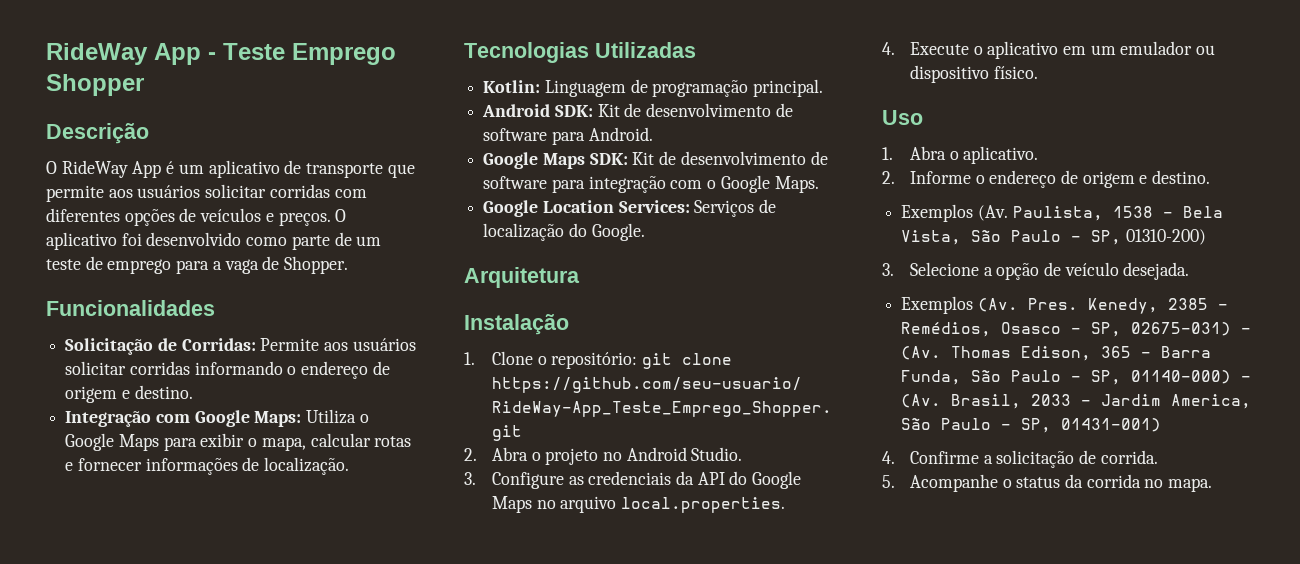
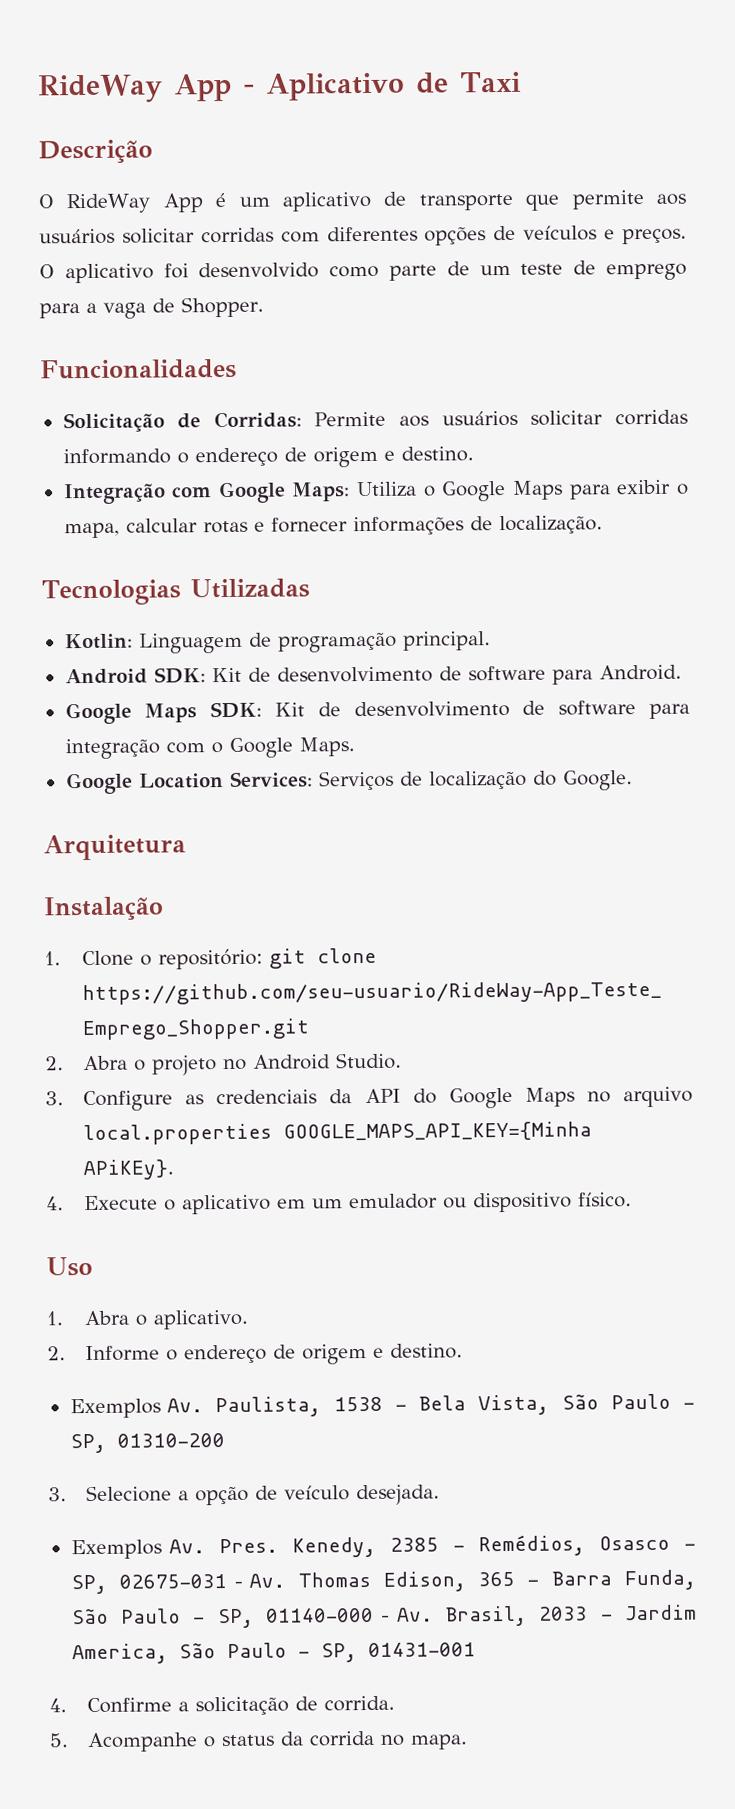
[223,43,396,65] [46,74,144,96] Teste Emprego Shopper -> [265,71,521,101] Aplicativo de Taxi
[621,497,786,513] local.properties. -> [83,1121,593,1146] [83,1159,175,1181] local.properties GOOGLE_MAPS_API_KEY={Minha APiKEy}.
[977,205,1008,221] (Av. -> [167,1398,204,1413] Av.
[1125,229,1206,245] 01310-200) -> [116,1433,225,1448] 01310-200
[977,298,1018,312] (Av. -> [169,1539,206,1554] Av.
[1131,322,1252,336] [901,346,942,360] 02675-031) - (Av. -> [118,1573,286,1589] 02675-031 - Av.
[1131,370,1252,384] [901,394,942,408] 01140-000) - (Av. -> [266,1607,434,1623] 01140-000 - Av.
[1061,418,1162,432] 01431-001) -> [367,1642,476,1658] 01431-001

